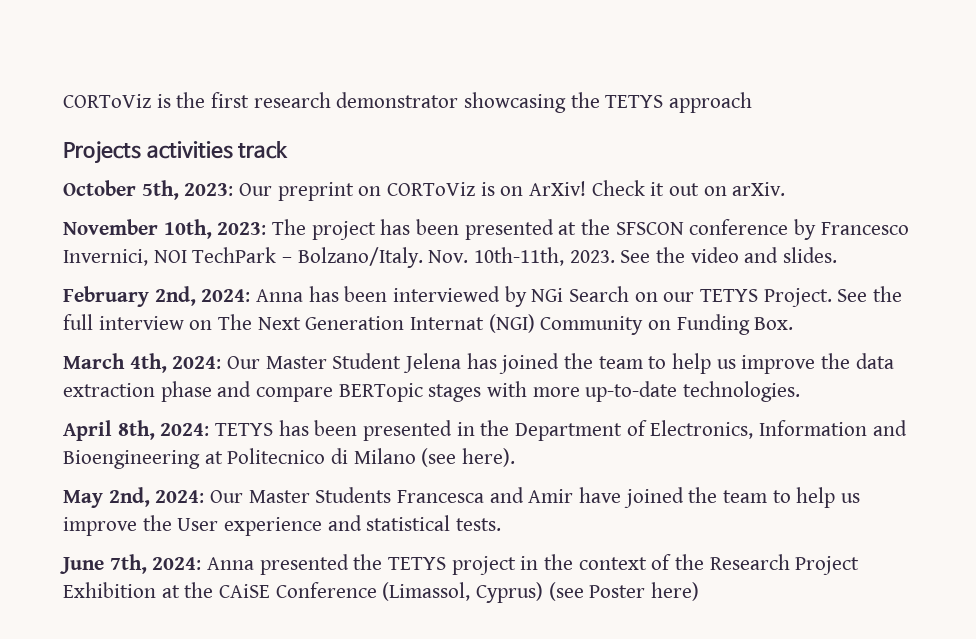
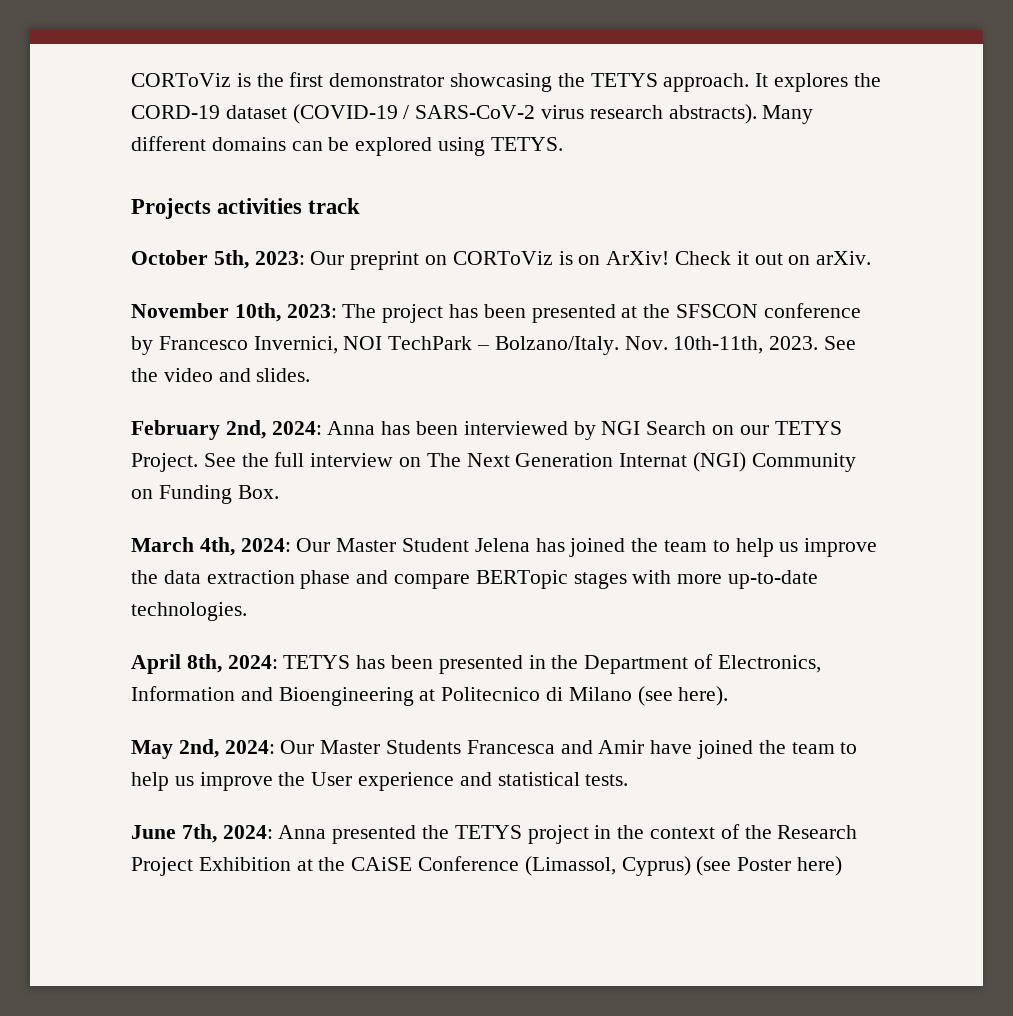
[253,92,331,108] research -> (324, 79) none
[669,92,753,113] approach -> [663,73,881,92] [131,104,814,124] [131,136,563,156] approach. It explores the CORD-19 dataset (COVID-19 / SARS-CoV-2 virus research abstracts). Many different domains can be explored using TETYS.
[531,288,564,302] NGi -> [601,421,641,435] NGI

